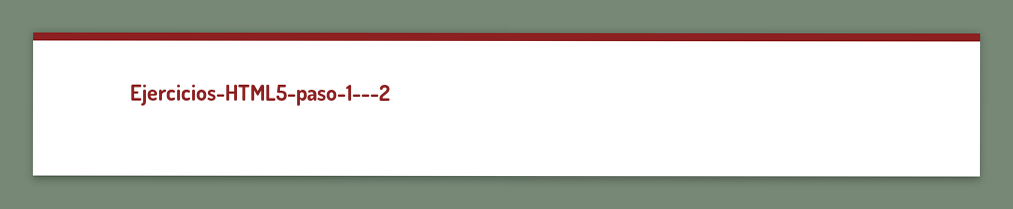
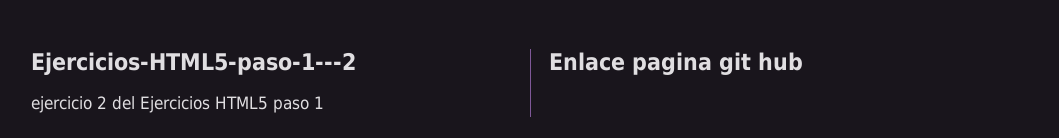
(391, 95) none -> [31,96,324,113] [549,52,803,75] // ejercicio 2 del Ejercicios HTML5 paso 1 // Enlace pagina git hub

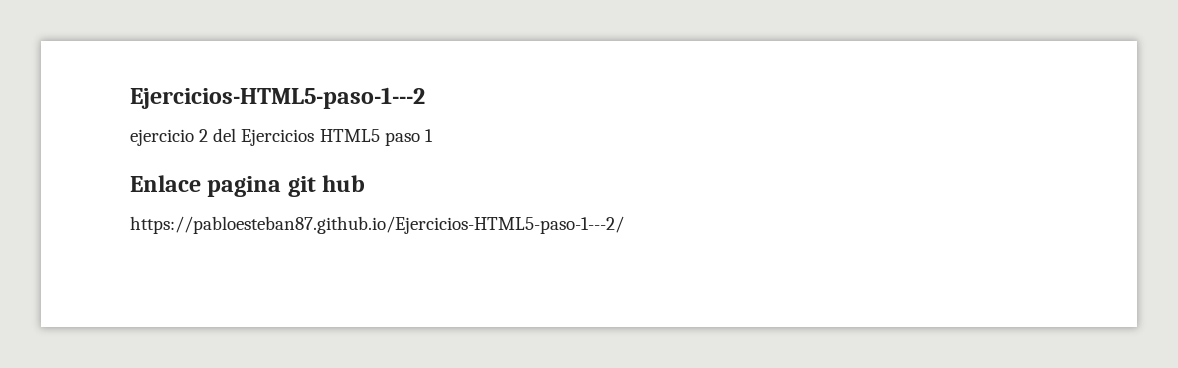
(803, 61) none -> [130,216,624,234] // https://pabloesteban87.github.io/Ejercicios-HTML5-paso-1---2/

